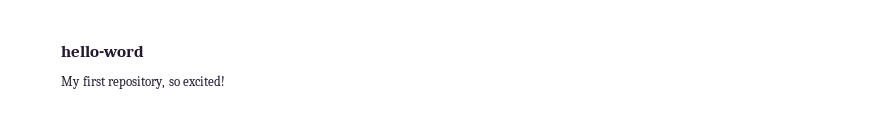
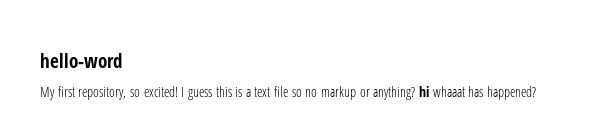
(226, 80) none -> [181,86,536,100] I guess this is a text file so no markup or anything? hi whaaat has happened?

